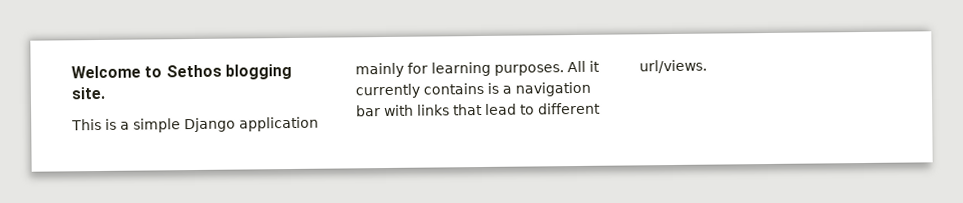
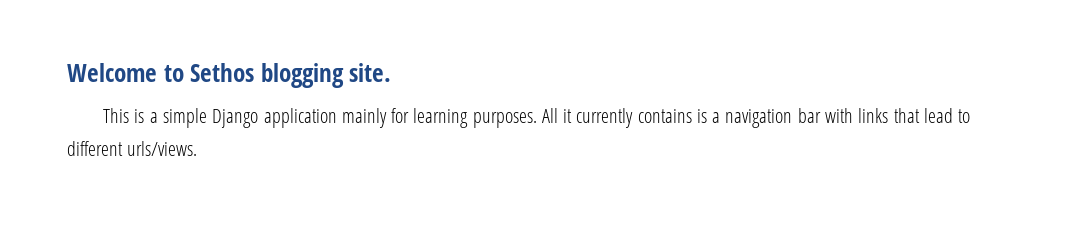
[639,59,707,74] url/views. -> [127,141,198,156] urls/views.

